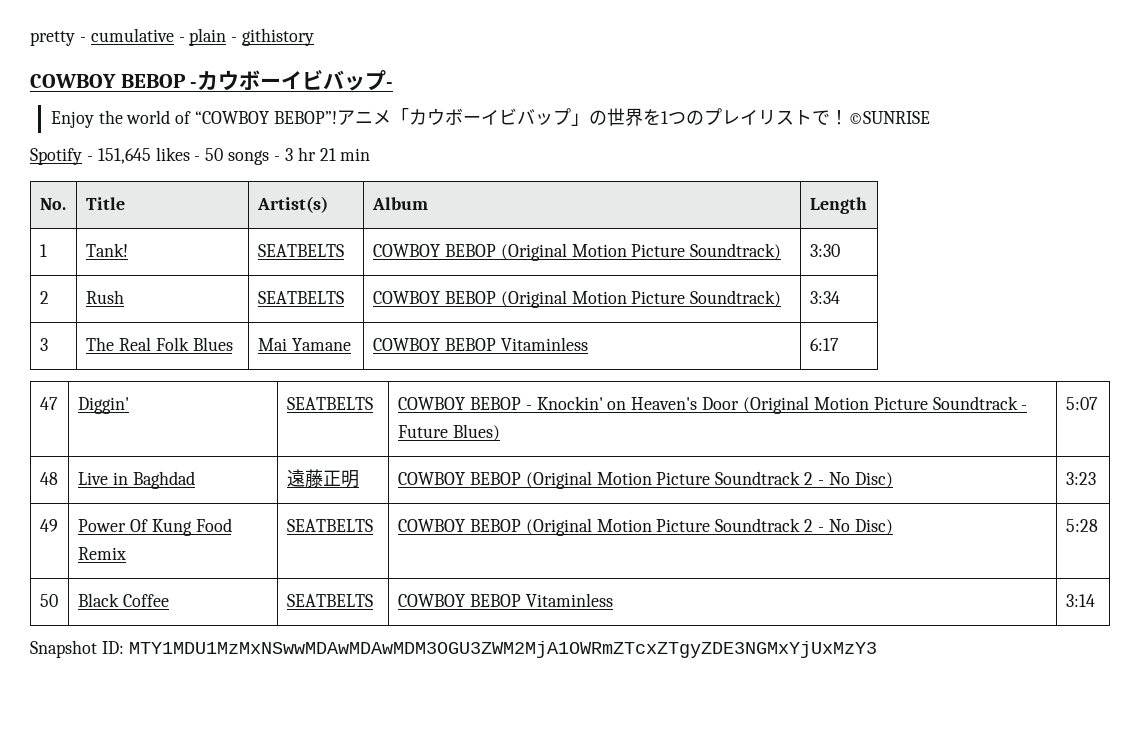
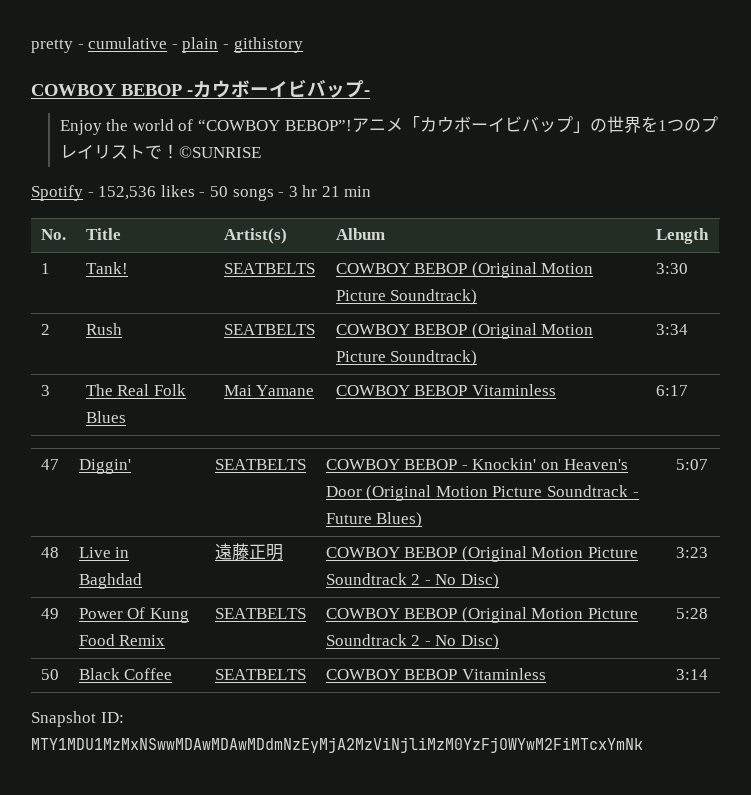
[97,148,151,164] 151,645 -> [98,186,157,200] 152,536
[128,641,877,658] MTY1MDU1MzMxNSwwMDAwMDAwMDM3OGU3ZWM2MjA1OWRmZTcxZTgyZDE3NGMxYjUxMzY3 -> [31,737,643,753] MTY1MDU1MzMxNSwwMDAwMDAwMDdmNzEyMjA2MzViNjliMzM0YzFjOWYwM2FiMTcxYmNk

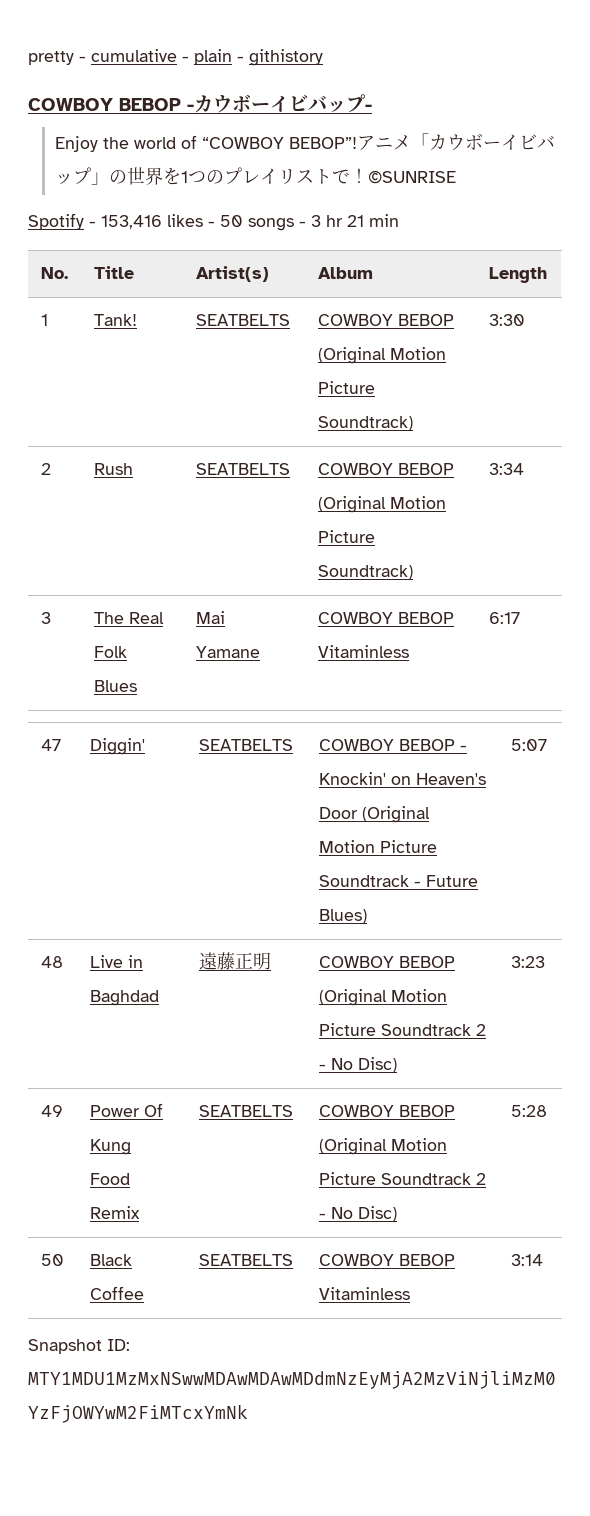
[98,186,157,200] 152,536 -> [101,215,162,229] 153,416

